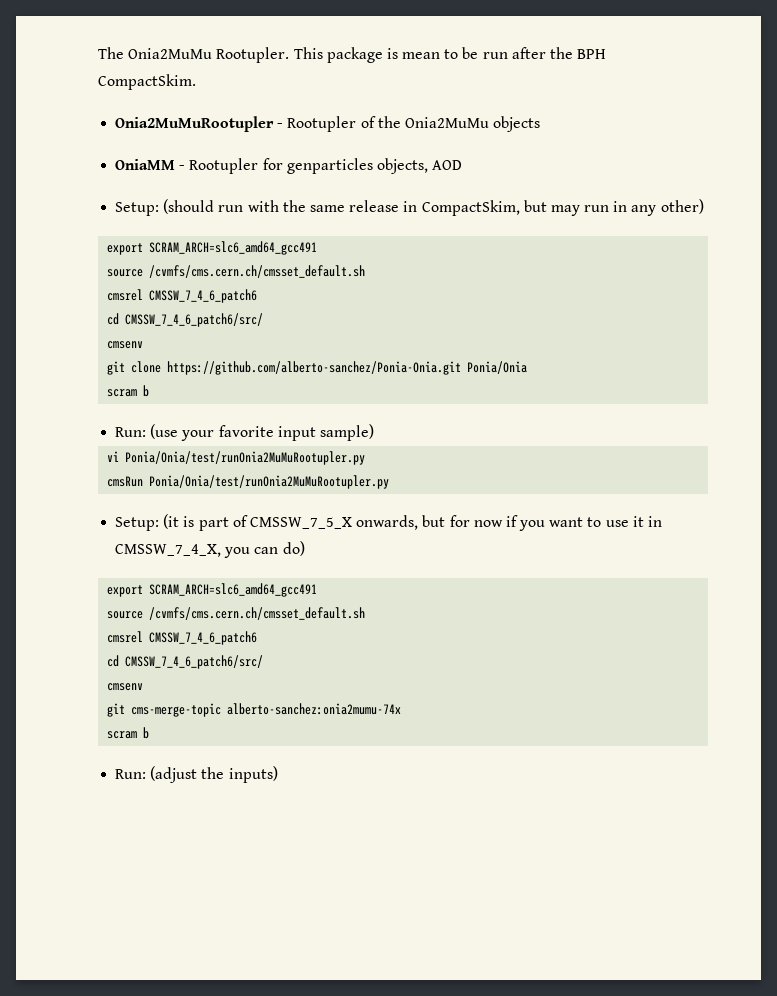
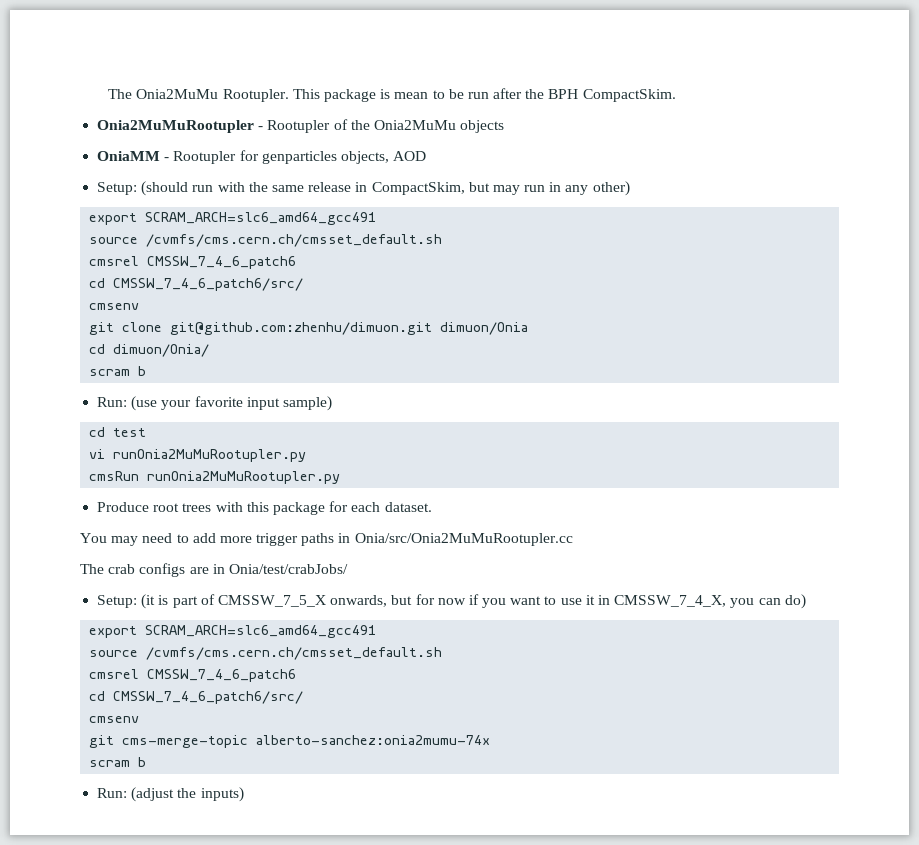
[167,361,528,375] https://github.com/alberto-sanchez/Ponia-Onia.git Ponia/Onia -> [170,322,529,335] [89,344,210,357] git@github.com:zhenhu/dimuon.git dimuon/Onia // cd dimuon/Onia/
(374, 432) none -> [89,427,147,437] // cd test
[125,451,366,465] Ponia/Onia/test/runOnia2MuMuRootupler.py -> [113,449,307,462] runOnia2MuMuRootupler.py
[149,475,390,489] Ponia/Onia/test/runOnia2MuMuRootupler.py -> [147,471,341,484] [97,501,432,515] [80,533,573,546] [80,563,348,577] runOnia2MuMuRootupler.py // Produce root trees with this package for each dataset. // You may need to add more trigger paths in Onia/src/Onia2MuMuRootupler.cc // The crab configs are in Onia/test/crabJobs/

